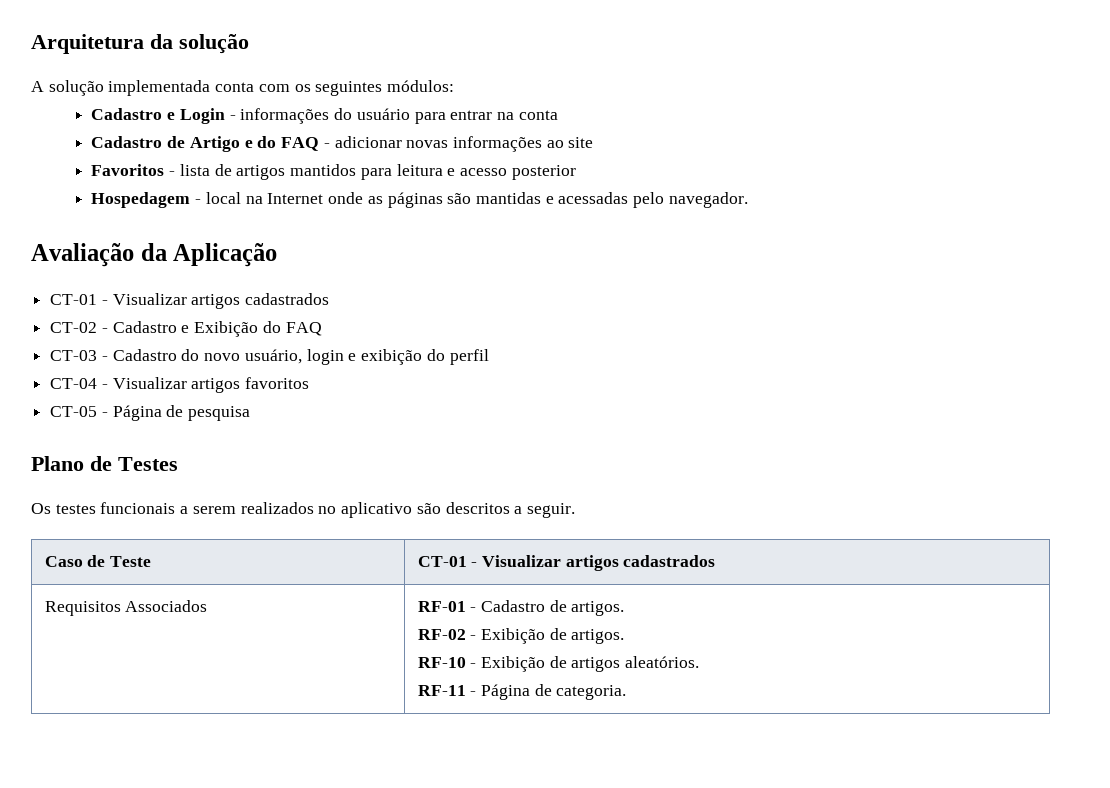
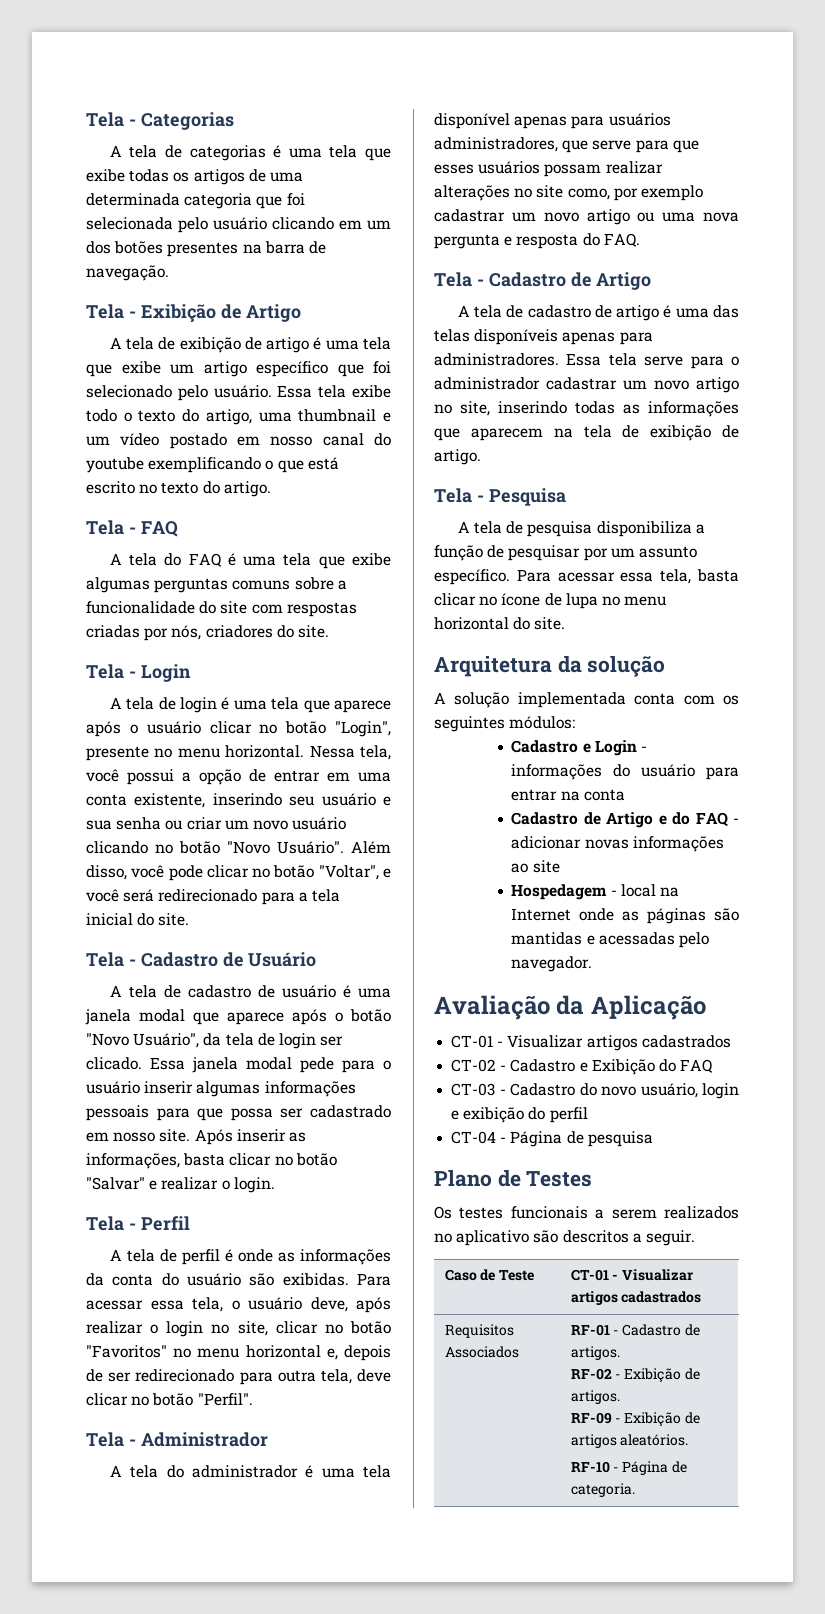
(31, 44) none -> [86,112,234,130] [109,145,391,161] [86,169,303,185] [86,193,305,209] [86,217,391,233] [86,241,326,257] [86,265,169,281] [86,304,302,323] [109,337,391,353] [86,361,391,377] [86,385,392,401] [86,409,391,425] [86,433,391,449] [86,457,339,473] [86,481,271,497] [86,520,178,537] [109,553,391,569] [86,577,347,593] [86,601,357,617] [86,625,329,641] [86,664,191,682] [109,697,391,713] [86,721,391,737] [86,745,391,761] [86,769,391,785] [86,793,391,808] [86,817,347,830] [86,841,391,854] [86,865,391,881] [86,889,340,905] [86,913,190,926] [86,952,317,967] [109,985,391,998] [85,1009,391,1025] [86,1033,344,1049] [86,1057,391,1073] [86,1081,356,1097] [86,1105,391,1121] [86,1129,306,1145] [86,1153,337,1169] [86,1177,275,1193] [86,1216,190,1231] [109,1249,391,1265] [86,1273,391,1286] [86,1297,391,1313] [86,1321,391,1337] [86,1345,391,1361] [86,1369,391,1385] [86,1393,253,1406] [86,1432,268,1447] [109,1465,391,1478] [434,113,671,129] [434,137,699,153] [434,161,663,177] [434,185,703,201] [434,209,739,225] [434,233,640,249] [434,272,652,290] [457,305,739,321] [434,329,653,345] [434,353,739,369] [434,377,739,393] [434,401,739,417] [434,425,739,441] [434,449,481,465] [434,488,566,506] [457,521,705,537] [434,545,697,561] [434,569,739,585] [434,593,667,609] [434,617,566,630] Tela - Categorias // A tela de categorias é uma tela que exibe todas os artigos de uma determinada categoria que foi selecionada pelo usuário clicando em um dos botões presentes na barra de navegação. // Tela - Exibição de Artigo // A tela de exibição de artigo é uma tela que exibe um artigo específico que foi selecionado pelo usuário. Essa tela exibe todo o texto do artigo, uma thumbnail e um vídeo postado em nosso canal do youtube exemplificando o que está escrito no texto do artigo. // Tela - FAQ // A tela do FAQ é uma tela que exibe algumas perguntas comuns sobre a funcionalidade do site com respostas criadas por nós, criadores do site. // Tela - Login // A tela de login é uma tela que aparece após o usuário clicar no botão "Login", presente no menu horizontal. Nessa tela, você possui a opção de entrar em uma conta existente, inserindo seu usuário e sua senha ou criar um novo usuário clicando no botão "Novo Usuário". Além disso, você pode clicar no botão "Voltar", e você será redirecionado para a tela inicial do site. // Tela - Cadastro de Usuário // A tela de cadastro de usuário é uma janela modal que aparece após o botão "Novo Usuário", da tela de login ser clicado. Essa janela modal pede para o usuário inserir algumas informações pessoais para que possa ser cadastrado em nosso site. Após inserir as informações, basta clicar no botão "Salvar" e realizar o login. // Tela - Perfil // A tela de perfil é onde as informações da conta do usuário são exibidas. Para acessar essa tela, o usuário deve, após realizar o login no site, clicar no botão "Favoritos" no menu horizontal e, depois de ser redirecionado para outra tela, deve clicar no botão "Perfil". // Tela - Administrador // A tela do administrador é uma tela disponível apenas para usuários administradores, que serve para que esses usuários possam realizar alterações no site como, por exemplo cadastrar um novo artigo ou uma nova pergunta e resposta do FAQ. // Tela - Cadastro de Artigo // A tela de cadastro de artigo é uma das telas disponíveis apenas para administradores. Essa tela serve para o administrador cadastrar um novo artigo no site, inserindo todas as informações que aparecem na tela de exibição de artigo. // Tela - Pesquisa // A tela de pesquisa disponibiliza a função de pesquisar por um assunto específico. Para acessar essa tela, basta clicar no ícone de lupa no menu horizontal do site. //
[91,164,576,180] // Favoritos - lista de artigos mantidos para leitura e acesso posterior -> (560, 866) none
[112,377,310,393] [50,406,108,417] Visualizar artigos favoritos // CT-05 - -> (507, 1140) none
[417,657,466,668] RF-10 -> [570,1412,612,1424] RF-09
[417,685,466,696] RF-11 -> [570,1461,610,1473] RF-10

